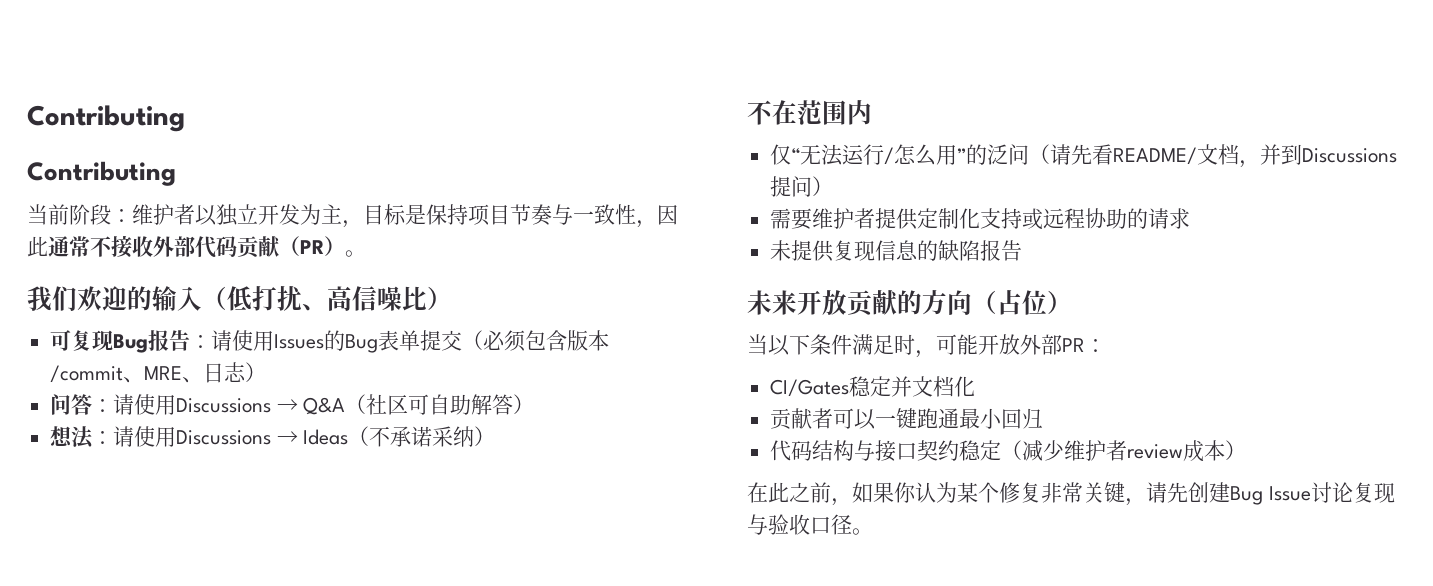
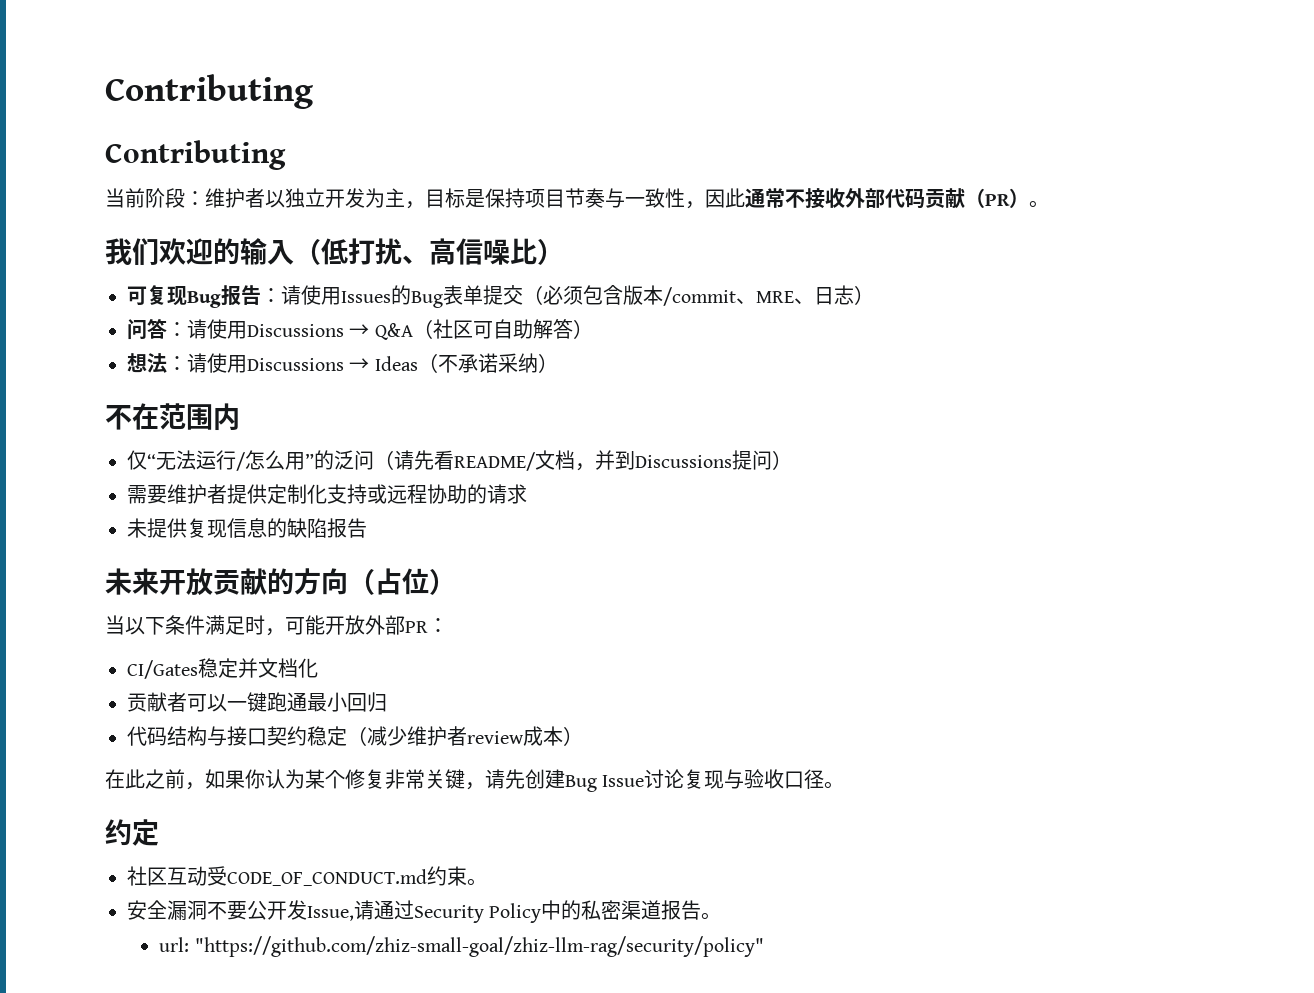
(873, 531) none -> [105,819,159,846] [127,866,487,886] [127,900,722,923] [159,936,764,957] // 约定 // 社区互动受CODE_OF_CONDUCT.md约束。 // 安全漏洞不要公开发Issue,请通过Security Policy中的私密渠道报告。 // url: "https://github.com/zhiz-small-goal/zhiz-llm-rag/security/policy"

